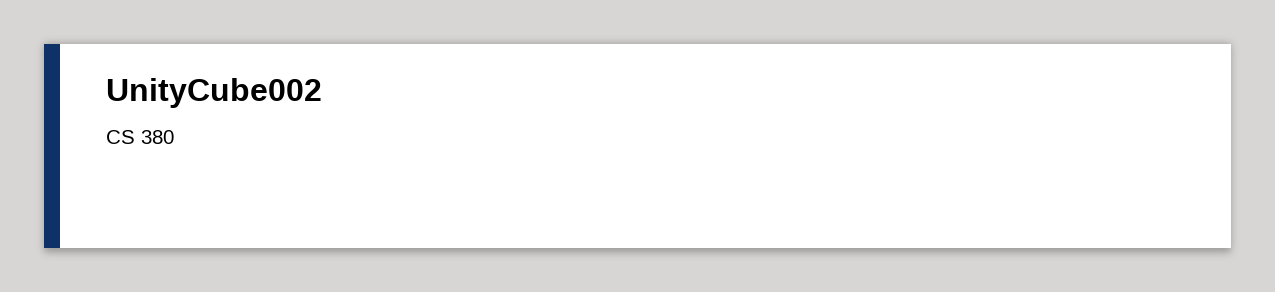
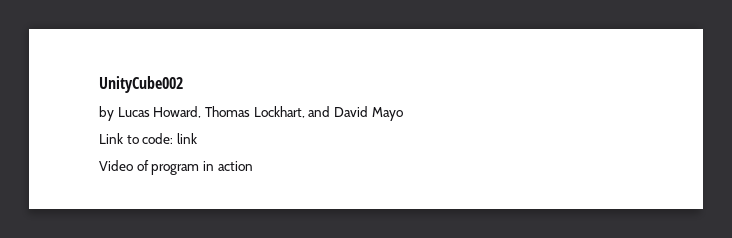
[106,130,174,144] CS 380 -> [99,106,403,121] [99,133,197,144] [99,160,253,175] by Lucas Howard, Thomas Lockhart, and David Mayo // Link to code: link // Video of program in action

